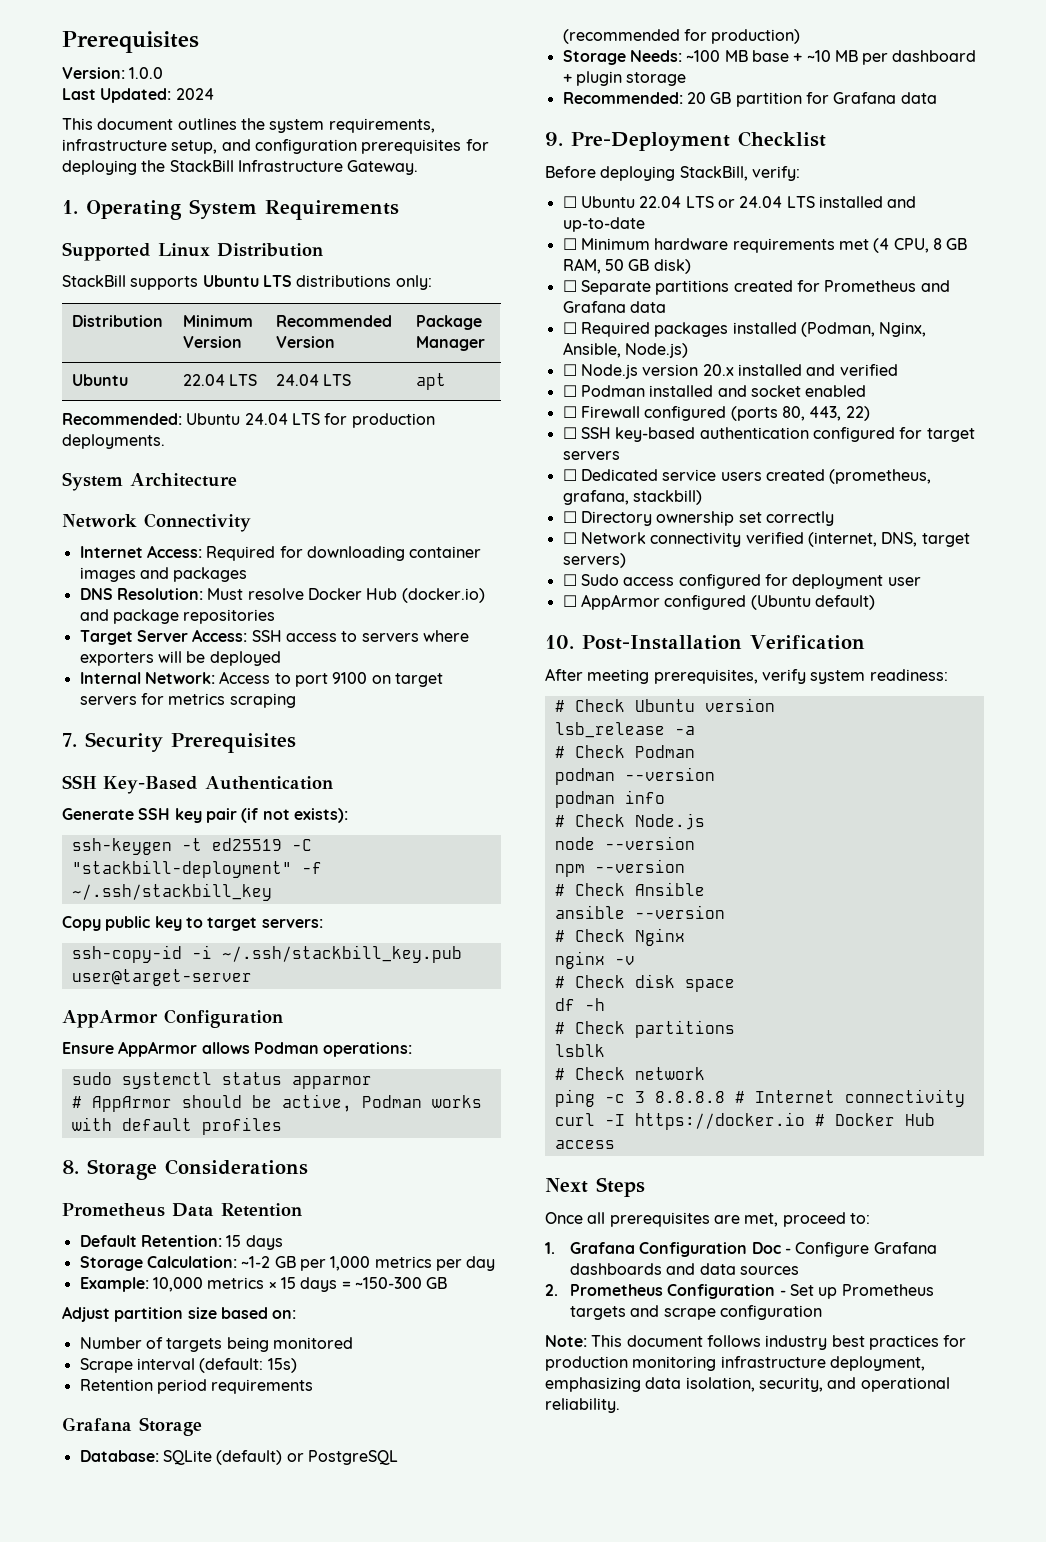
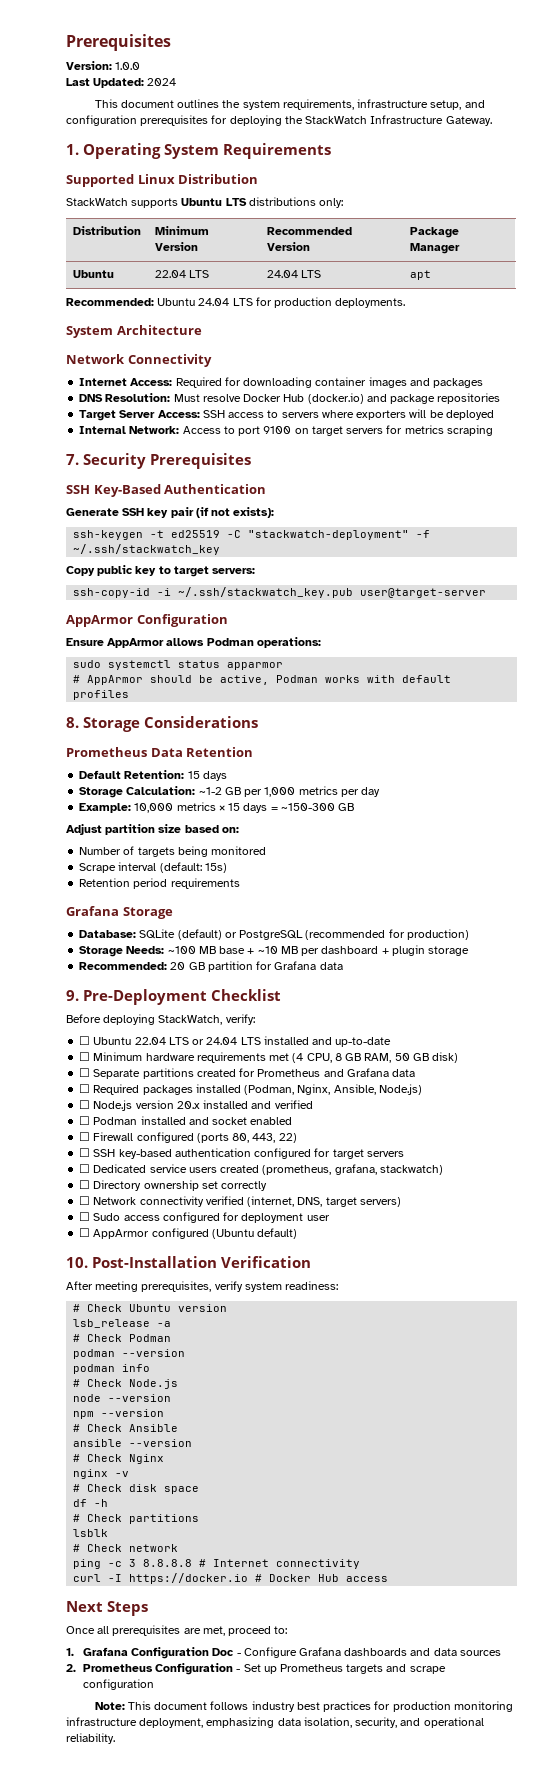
[169,160,234,172] StackBill -> [305,116,368,124] StackWatch
[62,275,126,287] StackBill -> [66,198,128,206] StackWatch
[71,860,322,878] [71,883,272,901] "stackbill-deployment" -f ~/.ssh/stackbill_key -> [248,530,431,540] [73,544,221,555] "stackwatch-deployment" -f ~/.ssh/stackwatch_key
[221,945,462,963] ~/.ssh/stackbill_key.pub -> [178,587,354,598] ~/.ssh/stackwatch_key.pub
[679,166,748,181] StackBill, -> [158,1015,223,1025] StackWatch,
[632,490,702,505] stackbill) -> [379,1165,443,1175] stackwatch)

